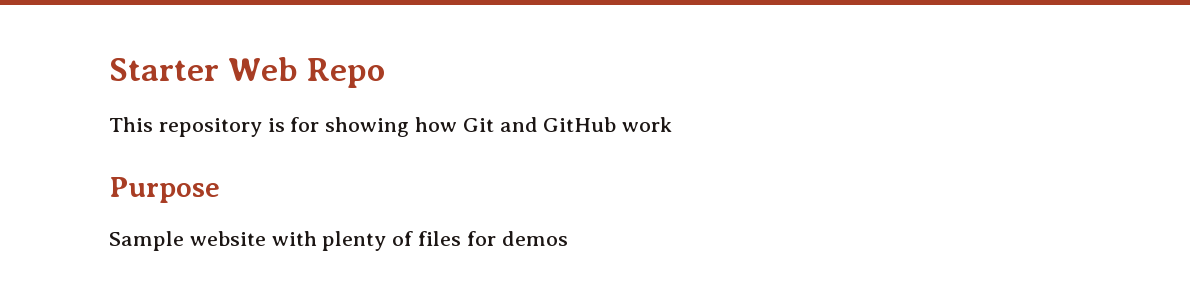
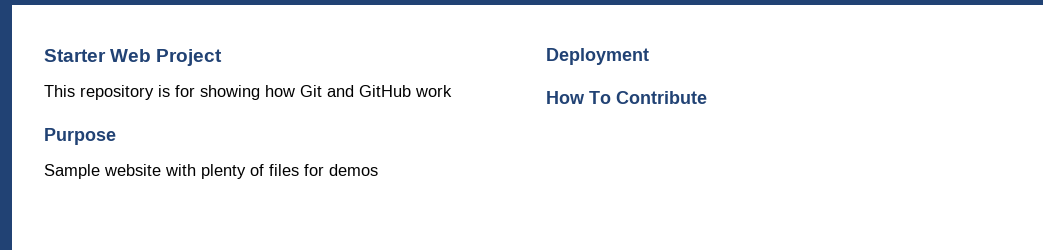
[307,58,386,88] Repo -> [156,49,223,66] Project
(568, 238) none -> [546,48,649,65] [546,91,707,104] // Deployment // How To Contribute

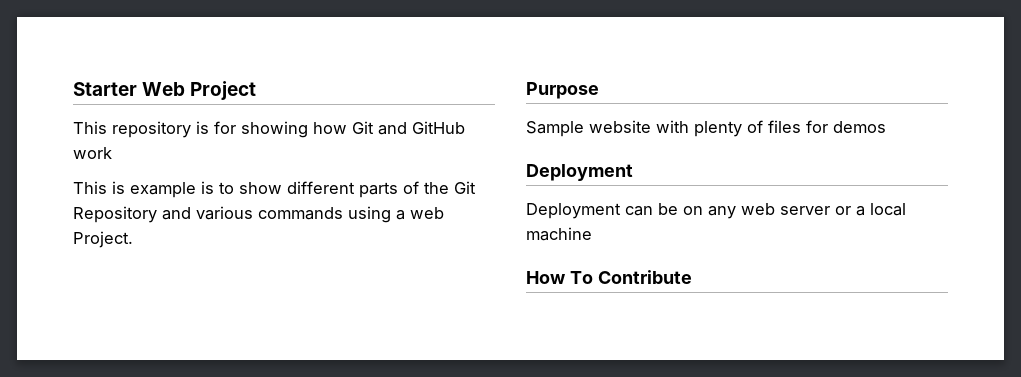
(452, 91) none -> [73,181,476,198] [73,206,444,223] [73,231,133,248] // This is example is to show different parts of the Git Repository and various commands using a web Project.
(649, 56) none -> [526,203,906,219] [526,227,592,241] // Deployment can be on any web server or a local machine

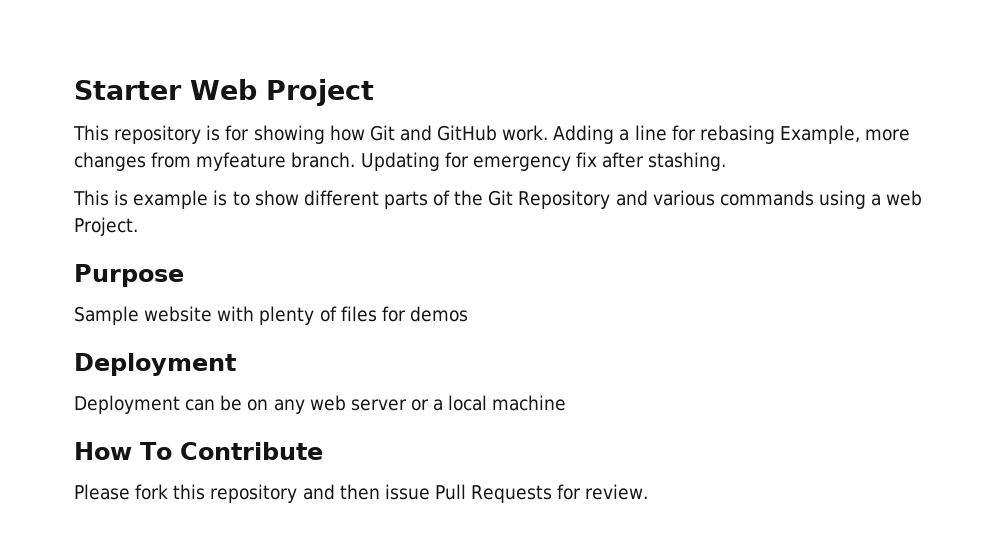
[73,147,112,159] work -> [502,125,911,144] [74,152,727,171] work. Adding a line for rebasing Example, more changes from myfeature branch. Updating for emergency fix after stashing.
(692, 277) none -> [74,484,649,503] // Please fork this repository and then issue Pull Requests for review.

